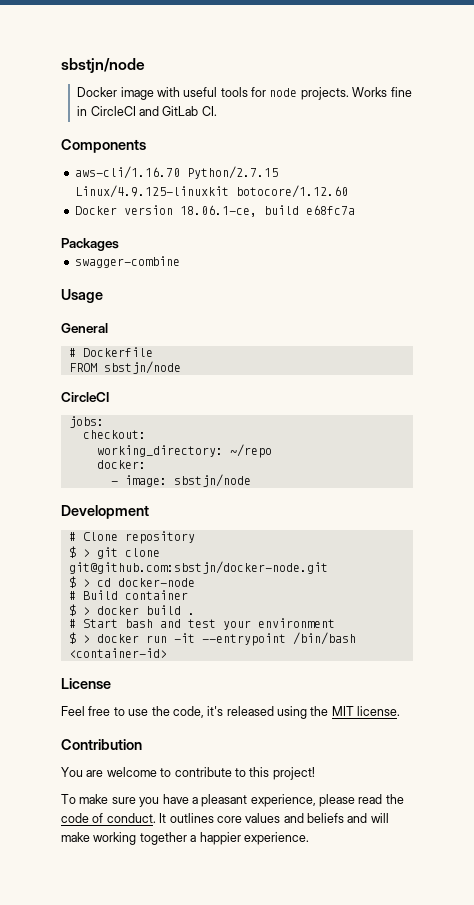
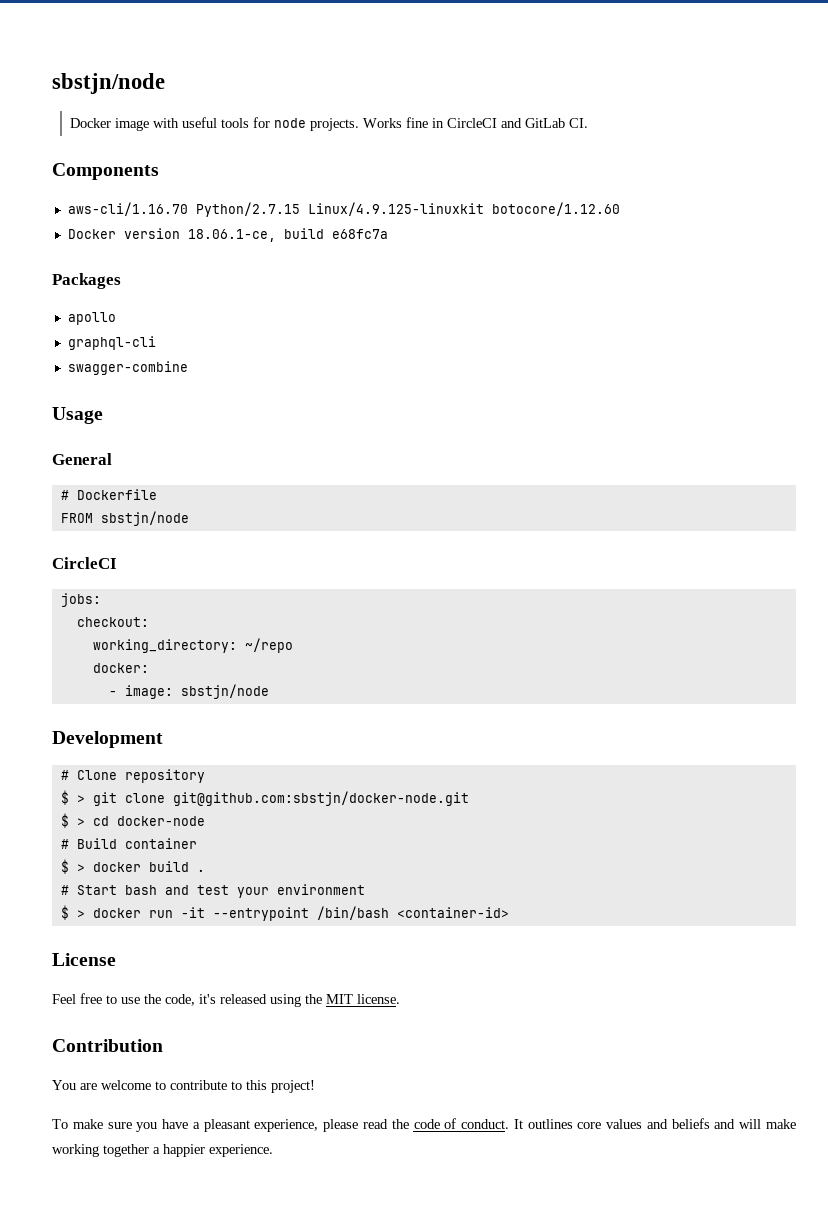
(119, 244) none -> [67,312,116,325] [67,336,156,350] // apollo // graphql-cli

